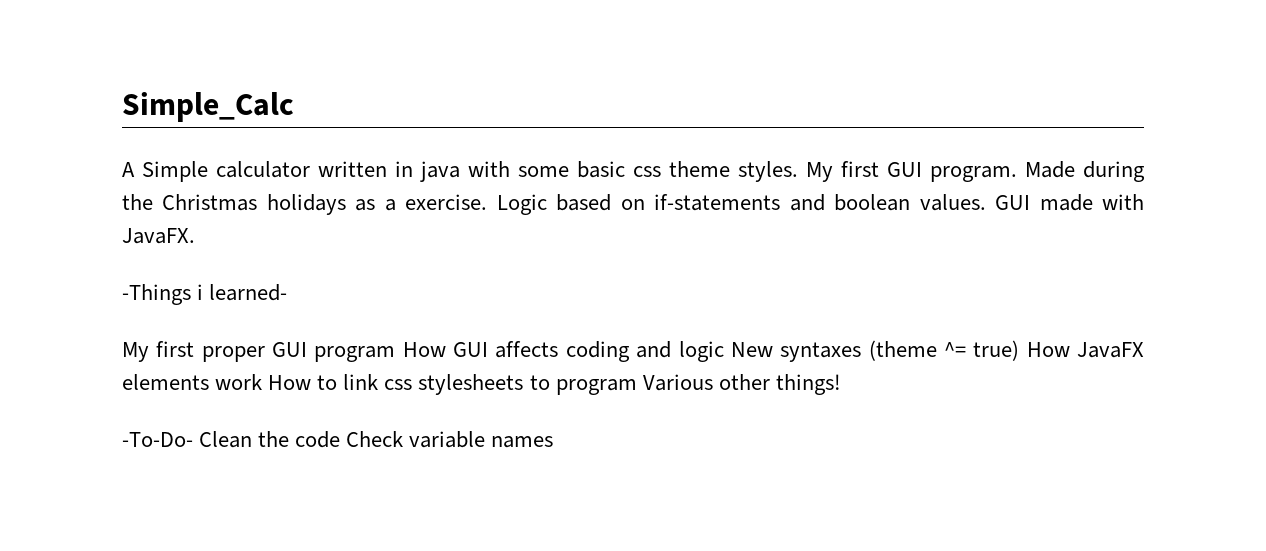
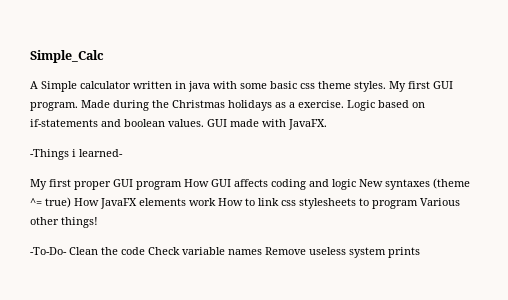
(554, 442) none -> [265,247,420,258] Remove useless system prints

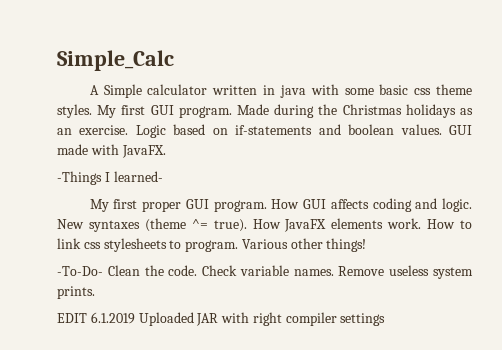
[289,102,295,108] a -> [57,128,72,135] an
[72,149,76,157] i -> [104,172,110,182] I
[136,181,182,190] program -> [213,200,267,212] program.
[332,179,356,190] logic -> [442,198,473,212] logic.
[45,197,71,208] true) -> [213,219,247,232] true).
[189,198,216,206] work -> [387,218,422,229] work.
[372,200,418,209] program -> [185,240,239,252] program.
[121,247,145,255] code -> [168,265,198,276] code.
[228,249,262,255] names -> [293,269,334,276] names.
[388,247,420,258] prints -> [57,286,95,299] [57,312,386,326] prints. // EDIT 6.1.2019 Uploaded JAR with right compiler settings

